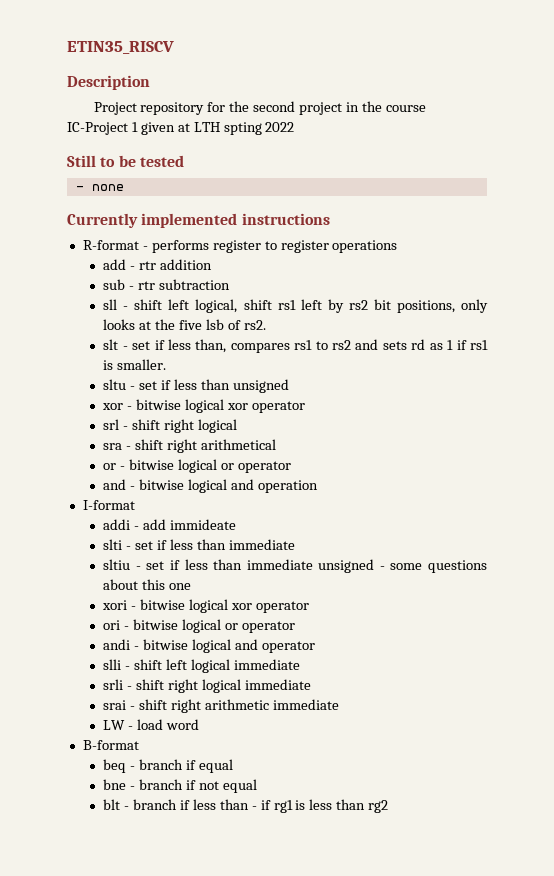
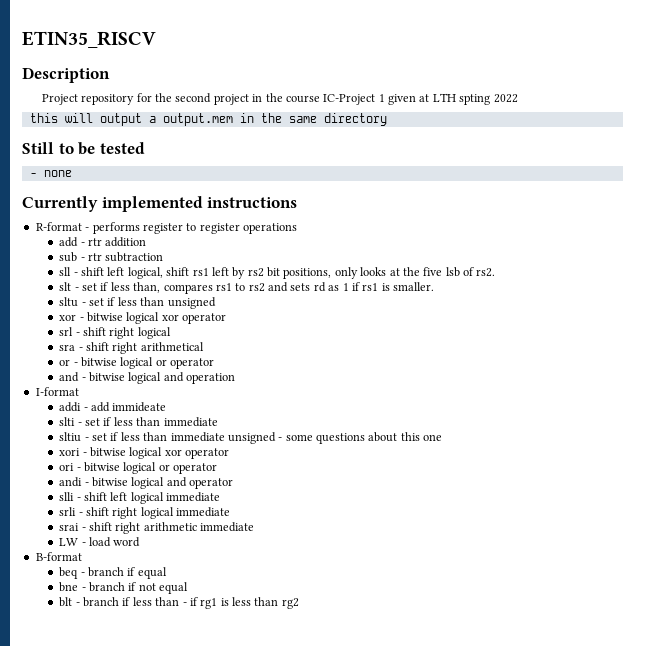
(295, 127) none -> [29,113,387,126] // this will output a output.mem in the same directory

